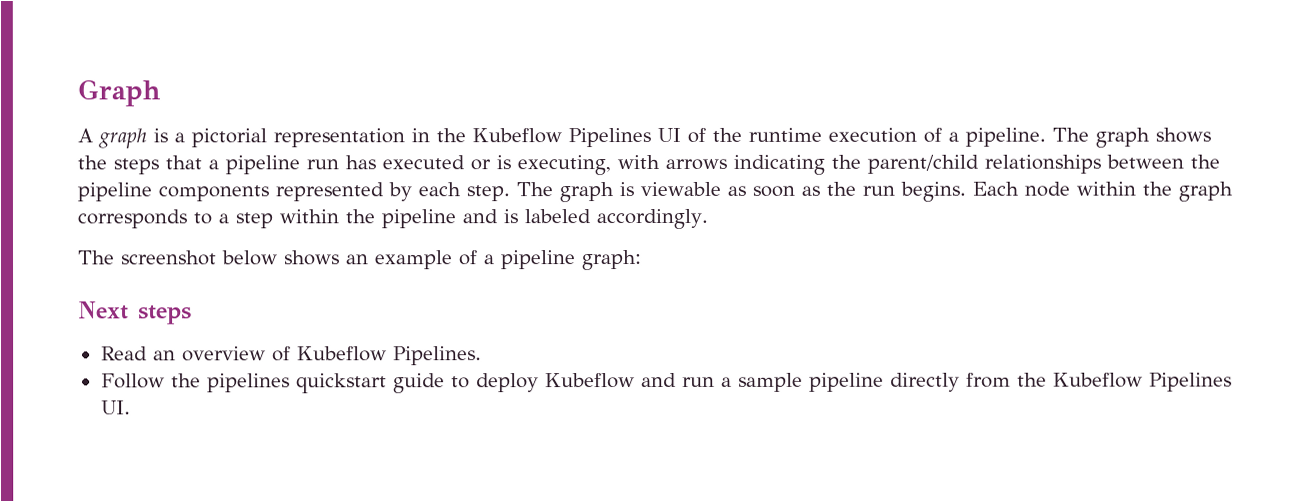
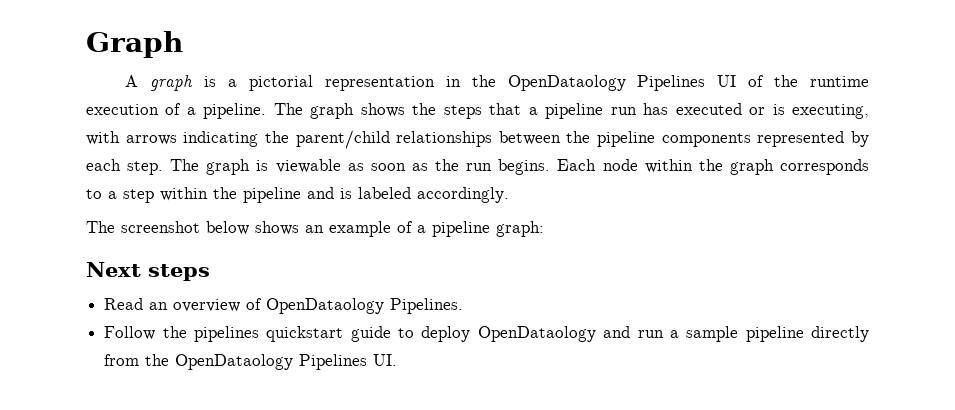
[472,128,562,144] Kubeflow -> [507,75,626,91] OpenDataology
[296,346,387,362] Kubeflow -> [266,298,385,314] OpenDataology
[544,373,635,389] Kubeflow -> [477,326,596,342] OpenDataology
[1052,372,1143,388] Kubeflow -> [175,354,294,370] OpenDataology

